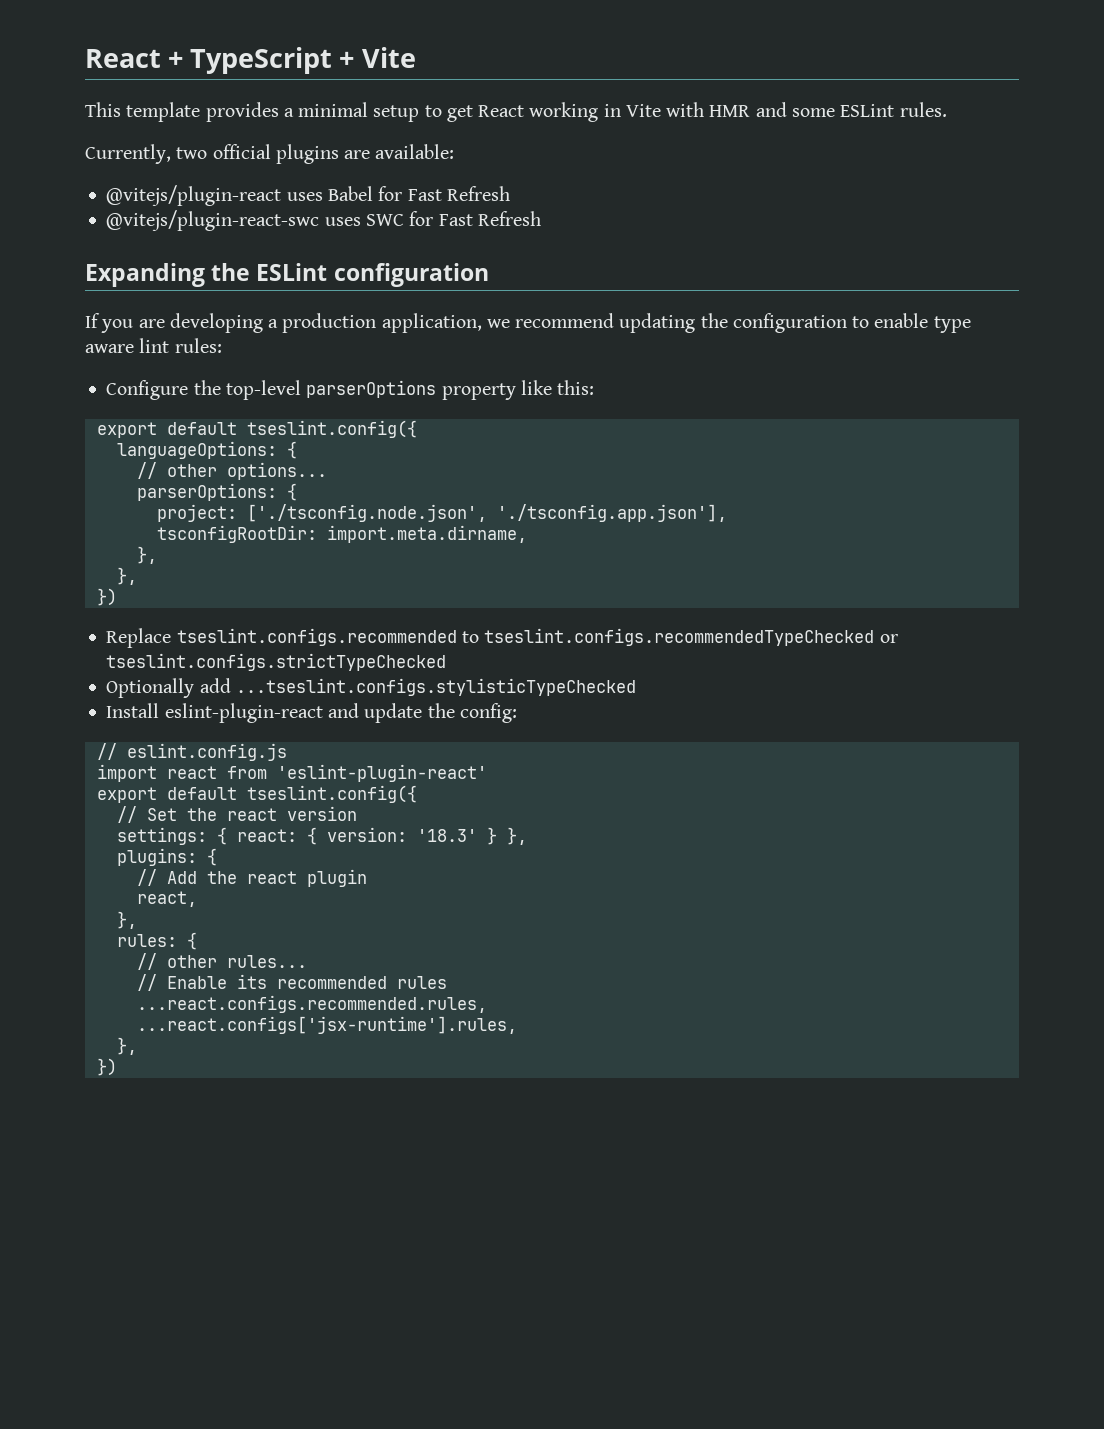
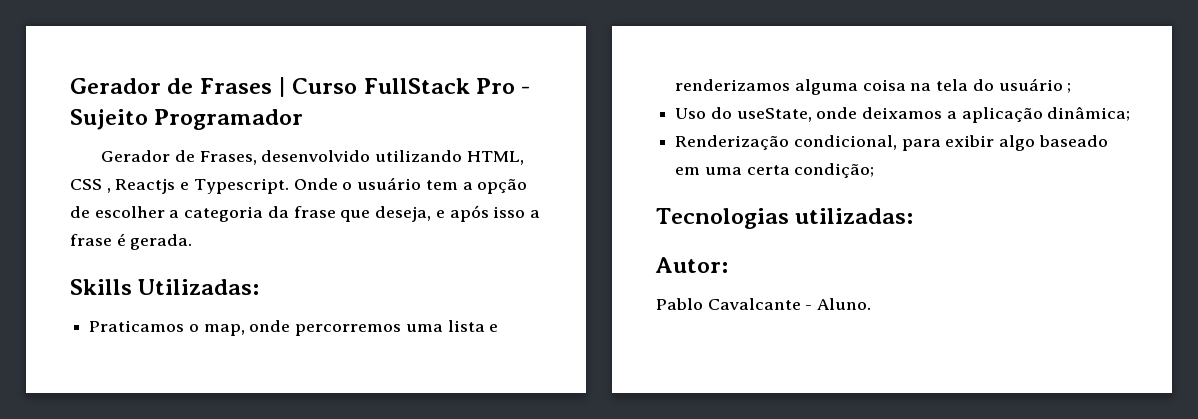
[85,47,416,74] [85,102,947,122] [85,144,455,164] [106,185,510,206] [106,210,541,231] [85,263,489,287] [85,313,971,333] [85,338,222,353] [106,380,595,400] [96,420,417,438] [116,441,297,459] [136,462,327,480] [136,483,297,501] [156,504,727,522] [156,525,527,543] [136,546,157,564] [116,567,137,585] [96,588,117,606] [106,628,898,648] [106,653,447,671] [106,678,636,698] [106,703,517,723] [96,743,287,761] [96,764,487,782] [96,785,417,803] [116,806,357,823] [116,827,527,845] [116,848,217,866] [136,869,367,887] [136,891,197,907] [116,911,137,929] [116,932,197,950] [136,953,307,970] [136,974,447,991] [136,995,487,1013] [136,1016,517,1034] [116,1037,137,1055] [96,1058,117,1076] React + TypeScript + Vite // This template provides a minimal setup to get React working in Vite with HMR and some ESLint rules. // Currently, two official plugins are available: // @vitejs/plugin-react uses Babel for Fast Refresh // @vitejs/plugin-react-swc uses SWC for Fast Refresh // Expanding the ESLint configuration // If you are developing a production application, we recommend updating the configuration to enable type aware lint rules: // Configure the top-level parserOptions property like this: // export default tseslint.config({ // languageOptions: { // // other options... // parserOptions: { // project: ['./tsconfig.node.json', './tsconfig.app.json'], // tsconfigRootDir: import.meta.dirname, // }, // }, // }) // Replace tseslint.configs.recommended to tseslint.configs.recommendedTypeChecked or tseslint.configs.strictTypeChecked // Optionally add ...tseslint.configs.stylisticTypeChecked // Install eslint-plugin-react and update the config: // // eslint.config.js // import react from 'eslint-plugin-react' // export default tseslint.config({ // // Set the react version // settings: { react: { version: '18.3' } }, // plugins: { // // Add the react plugin // react, // }, // rules: { // // other rules... // // Enable its recommended rules // ...react.configs.recommended.rules, // ...react.configs['jsx-runtime'].rules, // }, // }) -> [70,77,531,97] [70,109,304,130] [101,150,524,165] [70,177,528,194] [70,205,540,222] [70,233,193,250] [70,279,260,295] [89,320,499,336] [675,78,1072,95] [675,106,1131,123] [675,135,1108,151] [675,163,875,178] [656,208,914,229] [655,257,728,273] [656,298,872,310] Gerador de Frases | Curso FullStack Pro - Sujeito Programador // Gerador de Frases, desenvolvido utilizando HTML, CSS , Reactjs e Typescript. Onde o usuário tem a opção de escolher a categoria da frase que deseja, e após isso a frase é gerada. // Skills Utilizadas: // Praticamos o map, onde percorremos uma lista e renderizamos alguma coisa na tela do usuário ; // Uso do useState, onde deixamos a aplicação dinâmica; // Renderização condicional, para exibir algo baseado em uma certa condição; // Tecnologias utilizadas: // Autor: // Pablo Cavalcante - Aluno.

